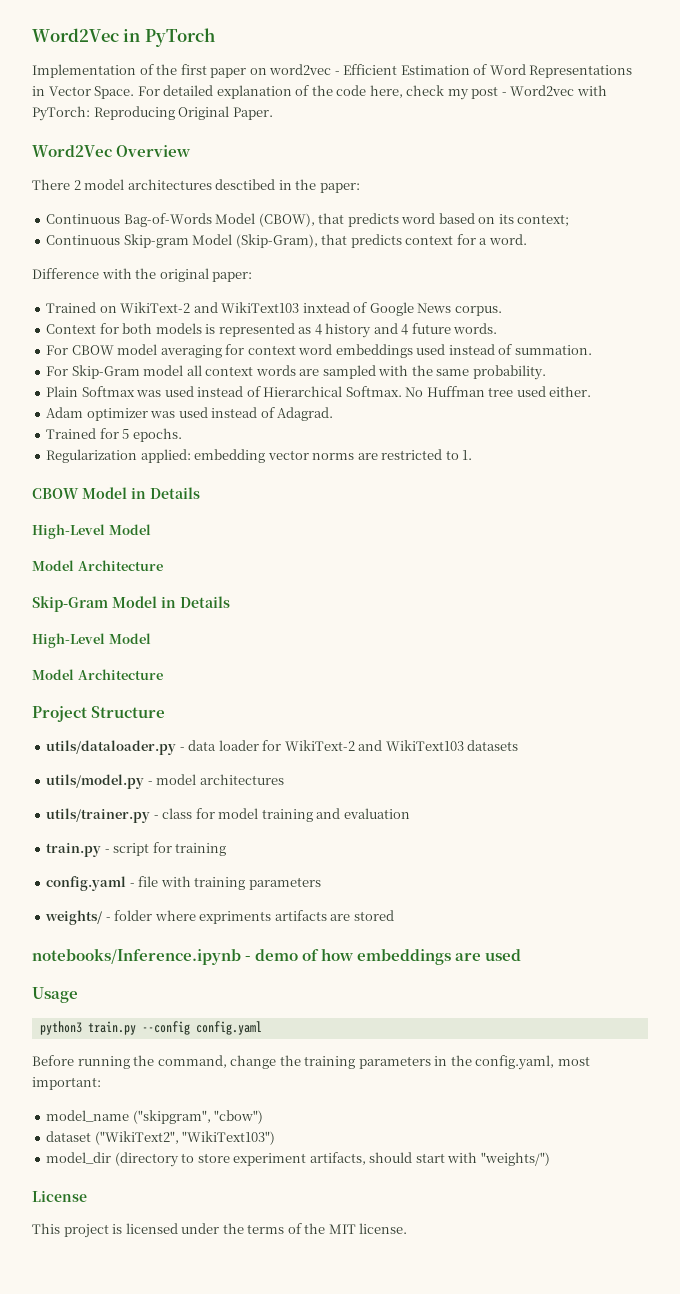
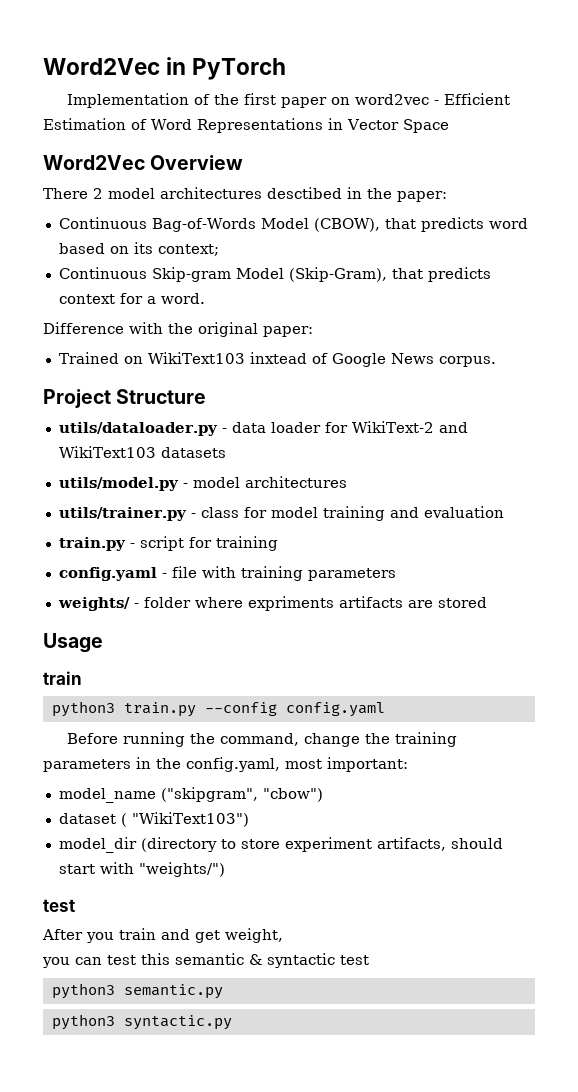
[94,85,607,100] [32,106,273,121] Space. For detailed explanation of the code here, check my post - Word2vec with PyTorch: Reproducing Original Paper. -> [402,119,449,133] Space
[120,302,218,313] WikiText-2 and -> (143, 360) none
[46,323,498,338] [46,344,592,358] [46,365,546,380] [46,386,592,397] [46,407,334,421] [46,428,182,442] [46,449,473,463] [32,487,200,499] [32,524,151,539] [32,560,163,571] [32,596,230,612] [32,633,151,648] [32,669,163,680] // Context for both models is represented as 4 history and 4 future words. // For CBOW model averaging for context word embeddings used instead of summation. // For Skip-Gram model all context words are sampled with the same probability. // Plain Softmax was used instead of Hierarchical Softmax. No Huffman tree used either. // Adam optimizer was used instead of Adagrad. // Trained for 5 epochs. // Regularization applied: embedding vector norms are restricted to 1. // CBOW Model in Details // High-Level Model // Model Architecture // Skip-Gram Model in Details // High-Level Model // Model Architecture -> (496, 361) none
[32,948,522,965] [32,987,78,1003] notebooks/Inference.ipynb - demo of how embeddings are used // Usage -> [43,633,103,653] [43,671,82,685] Usage // train
[94,1131,179,1145] ("WikiText2", -> [120,813,127,827] (
[32,1190,87,1202] [32,1223,408,1238] License // This project is licensed under the terms of the MIT license. -> [43,899,75,912] [42,928,283,943] [42,953,369,968] [51,983,223,999] [51,1014,232,1030] test // After you train and get weight, // you can test this semantic & syntactic test // python3 semantic.py // python3 syntactic.py

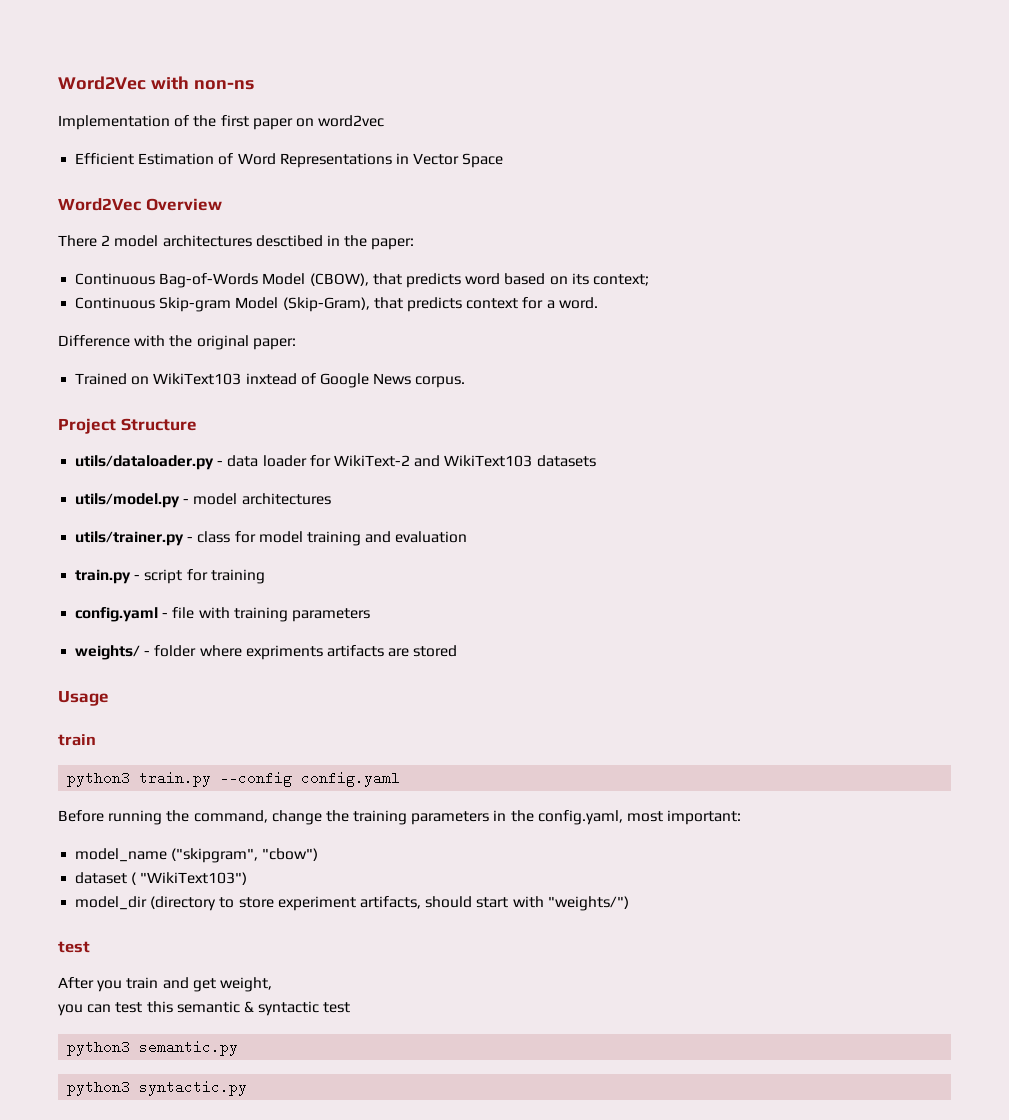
[43,57,287,80] Word2Vec in PyTorch -> [58,76,254,90] Word2Vec with non-ns
[434,100,440,105] - -> (385, 121) //

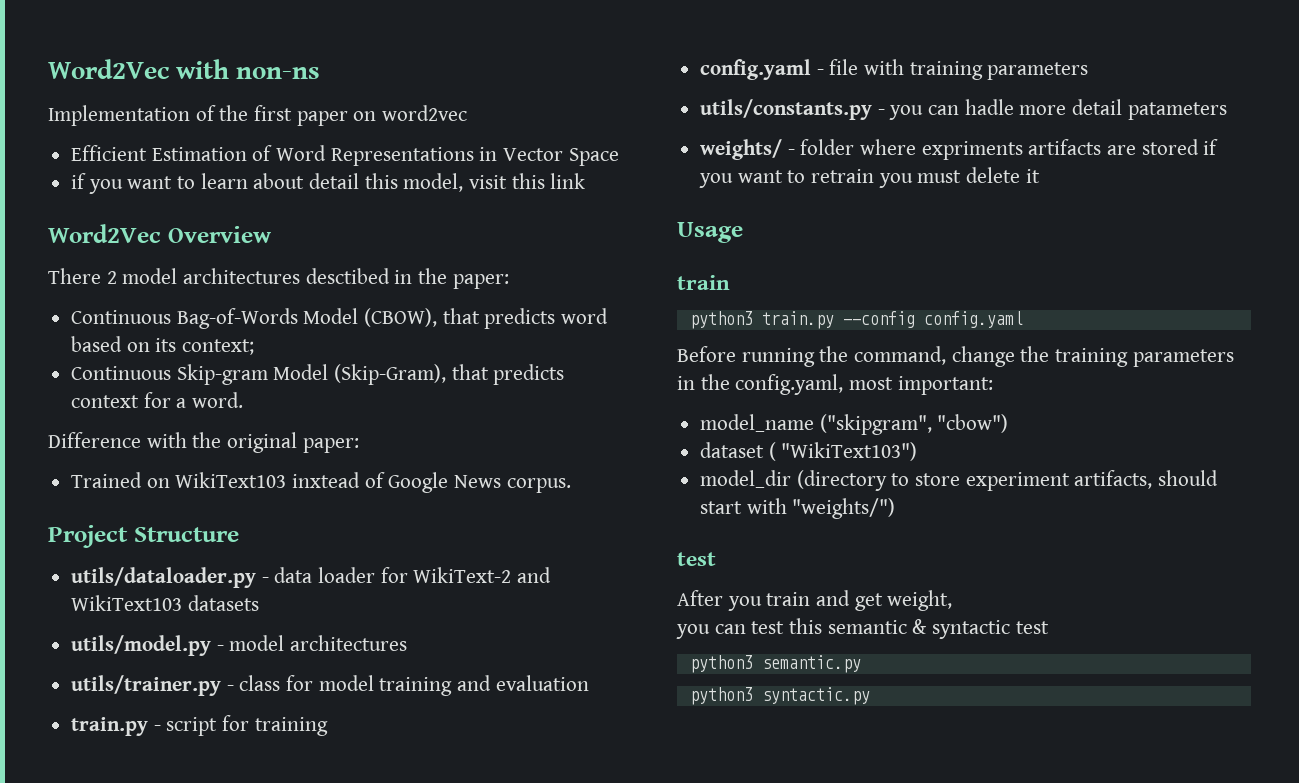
(504, 160) none -> [71,173,586,194] // if you want to learn about detail this model, visit this link
(370, 615) none -> [700,99,1227,120] // utils/constants.py - you can hadle more detail patameters
(458, 651) none -> [1203,139,1219,155] [699,167,1040,188] if you want to retrain you must delete it

